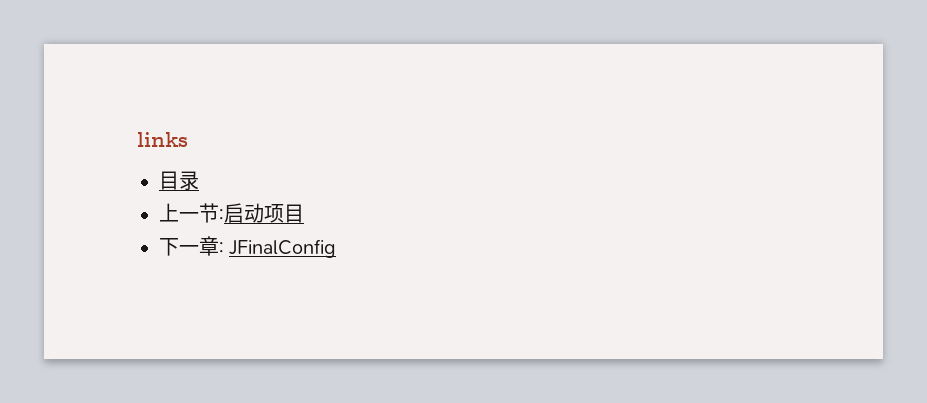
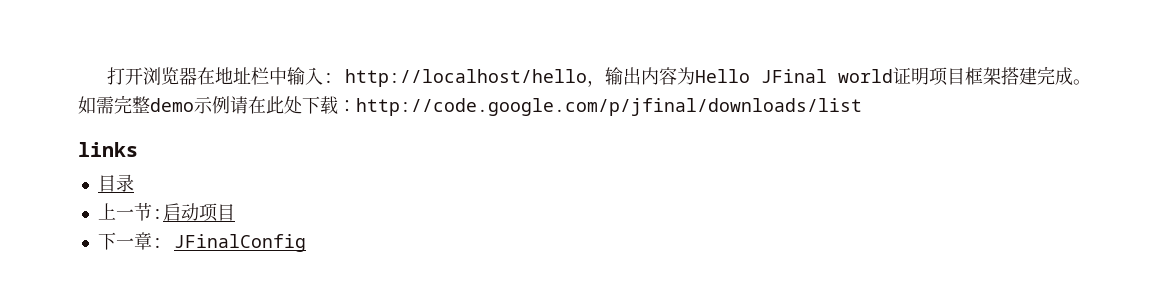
(137, 139) none -> [106,66,1091,87] [78,95,862,116] 打开浏览器在地址栏中输入: http://localhost/hello，输出内容为Hello JFinal world证明项目框架搭建完成。如需完整demo示例请在此处下载：http://code.google.com/p/jfinal/downloads/list //

